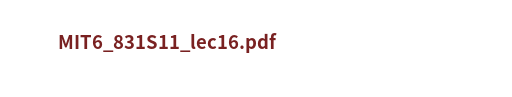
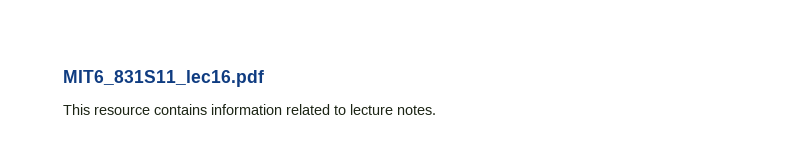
(277, 43) none -> [63,104,436,115] // This resource contains information related to lecture notes.

